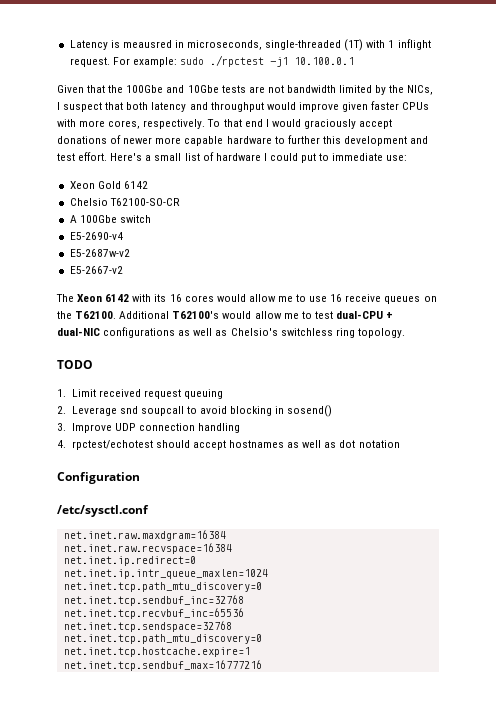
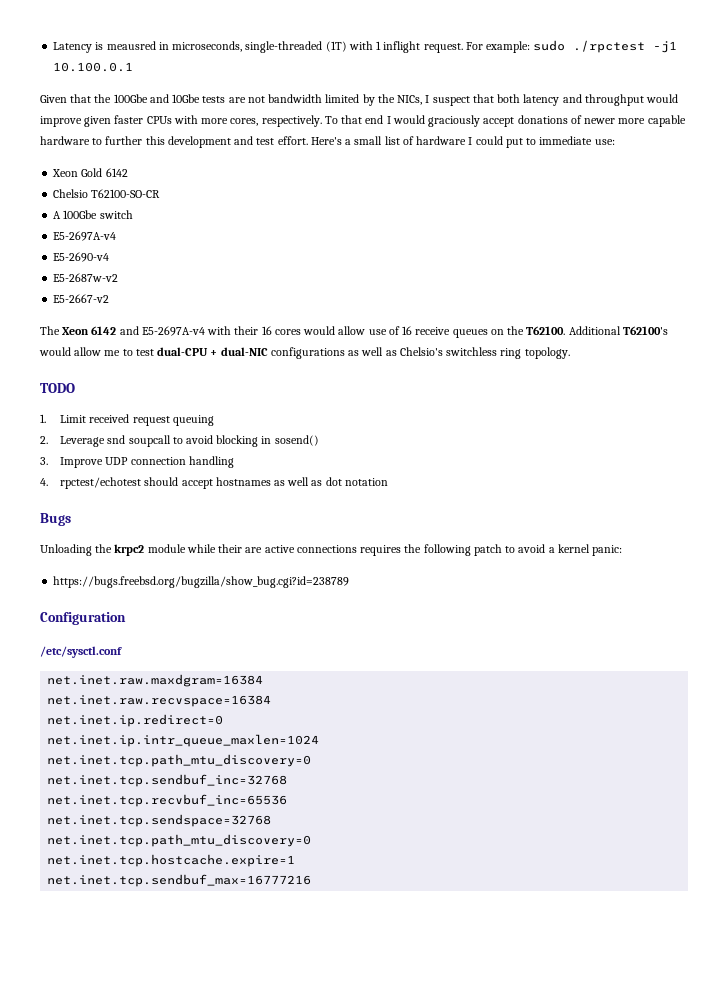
(151, 219) none -> [53,231,117,241] // E5-2697A-v4
[132,294,167,302] with its -> [119,326,259,336] and E5-2697A-v4 with their
[277,294,328,302] me to use -> [368,326,400,335] use of
(400, 444) none -> [40,513,71,526] [40,544,623,556] [53,576,350,588] // Bugs // Unloading the krpc2 module while their are active connections requires the following patch to avoid a kernel panic: // https://bugs.freebsd.org/bugzilla/show_bug.cgi?id=238789

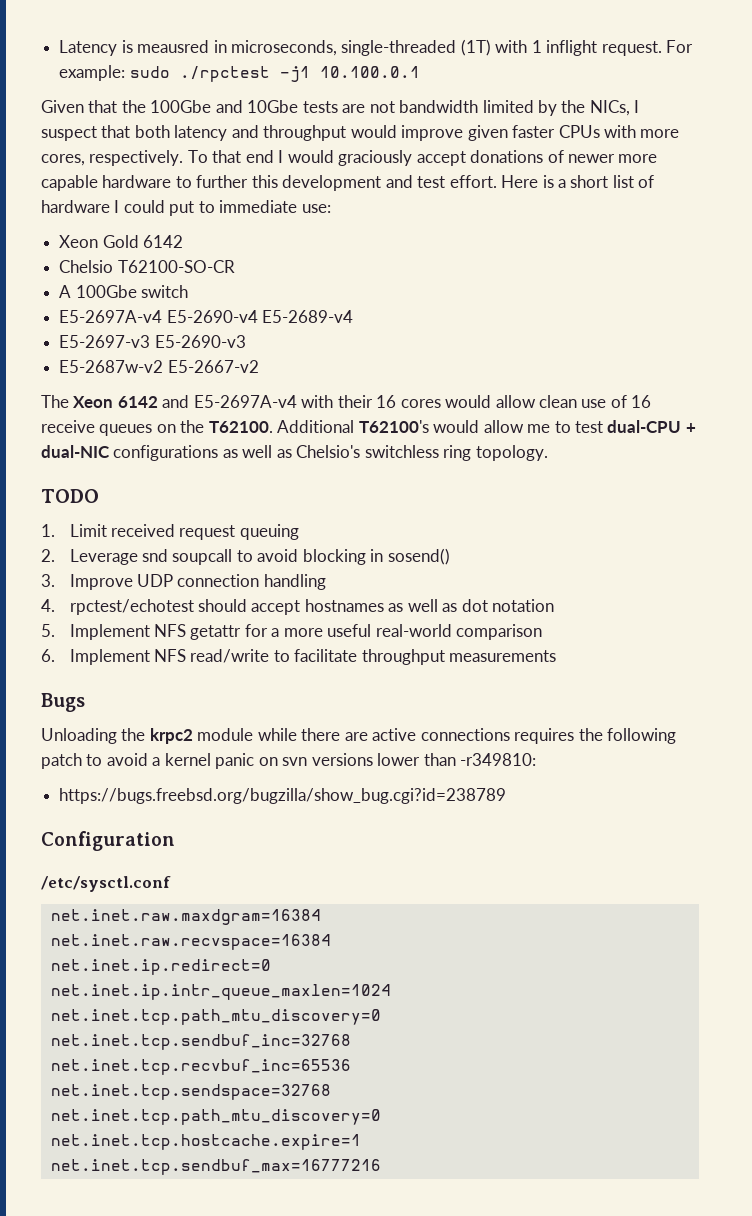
[310,136,383,145] Here's a small -> [501,175,609,188] Here is a short
[53,252,110,262] // E5-2690-v4 -> [166,310,354,323] [59,335,246,348] E5-2690-v4 E5-2689-v4 // E5-2697-v3 E5-2690-v3
(119, 277) // -> (164, 366) none
(366, 330) none -> [539,395,578,408] clean
(388, 482) none -> [41,624,543,640] [41,649,557,665] // 5. Implement NFS getattr for a more useful real-world comparison // 6. Implement NFS read/write to facilitate throughput measurements
[218,544,243,553] their -> [301,728,341,741] there
[592,545,623,556] panic: -> [215,753,537,769] panic on svn versions lower than -r349810:

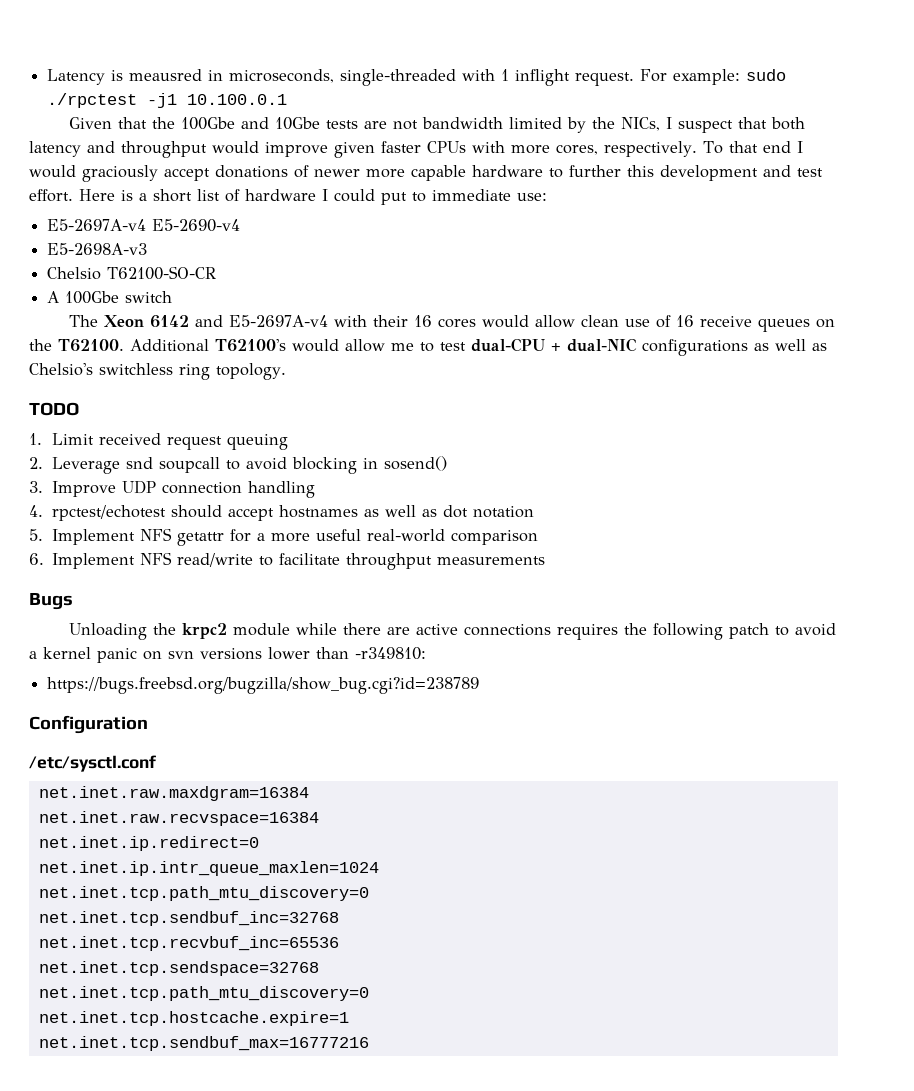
[460,39,491,56] (1T) -> (457, 77) none
[59,235,184,248] Xeon Gold 6142 -> [47,219,241,232] [47,243,148,255] E5-2697A-v4 E5-2690-v4 // E5-2698A-v3
[59,310,354,323] [59,335,246,348] [59,360,259,373] // E5-2697A-v4 E5-2690-v4 E5-2689-v4 // E5-2697-v3 E5-2690-v3 // E5-2687w-v2 E5-2667-v2 -> (173, 297) none

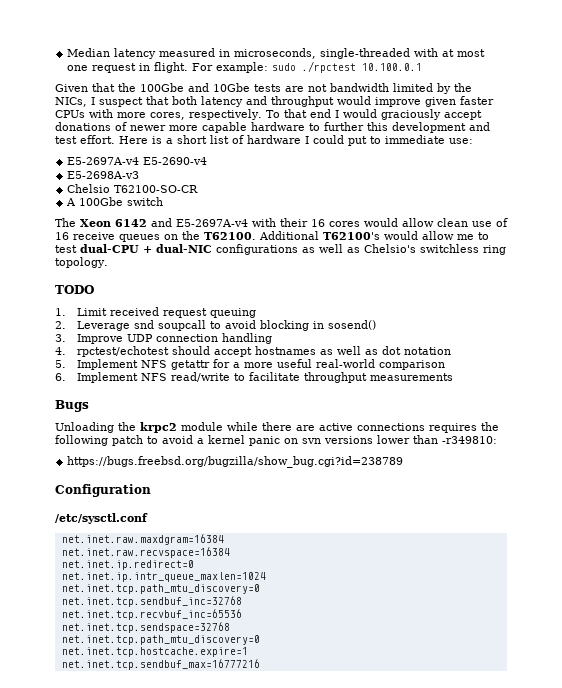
[47,69,203,85] Latency is meausred -> [67,48,216,59] Median latency measured
[501,69,635,86] 1 inflight request. -> [442,49,486,57] [67,62,189,73] at most one request in flight.
[147,93,178,108] -j1 -> (357, 67) none

